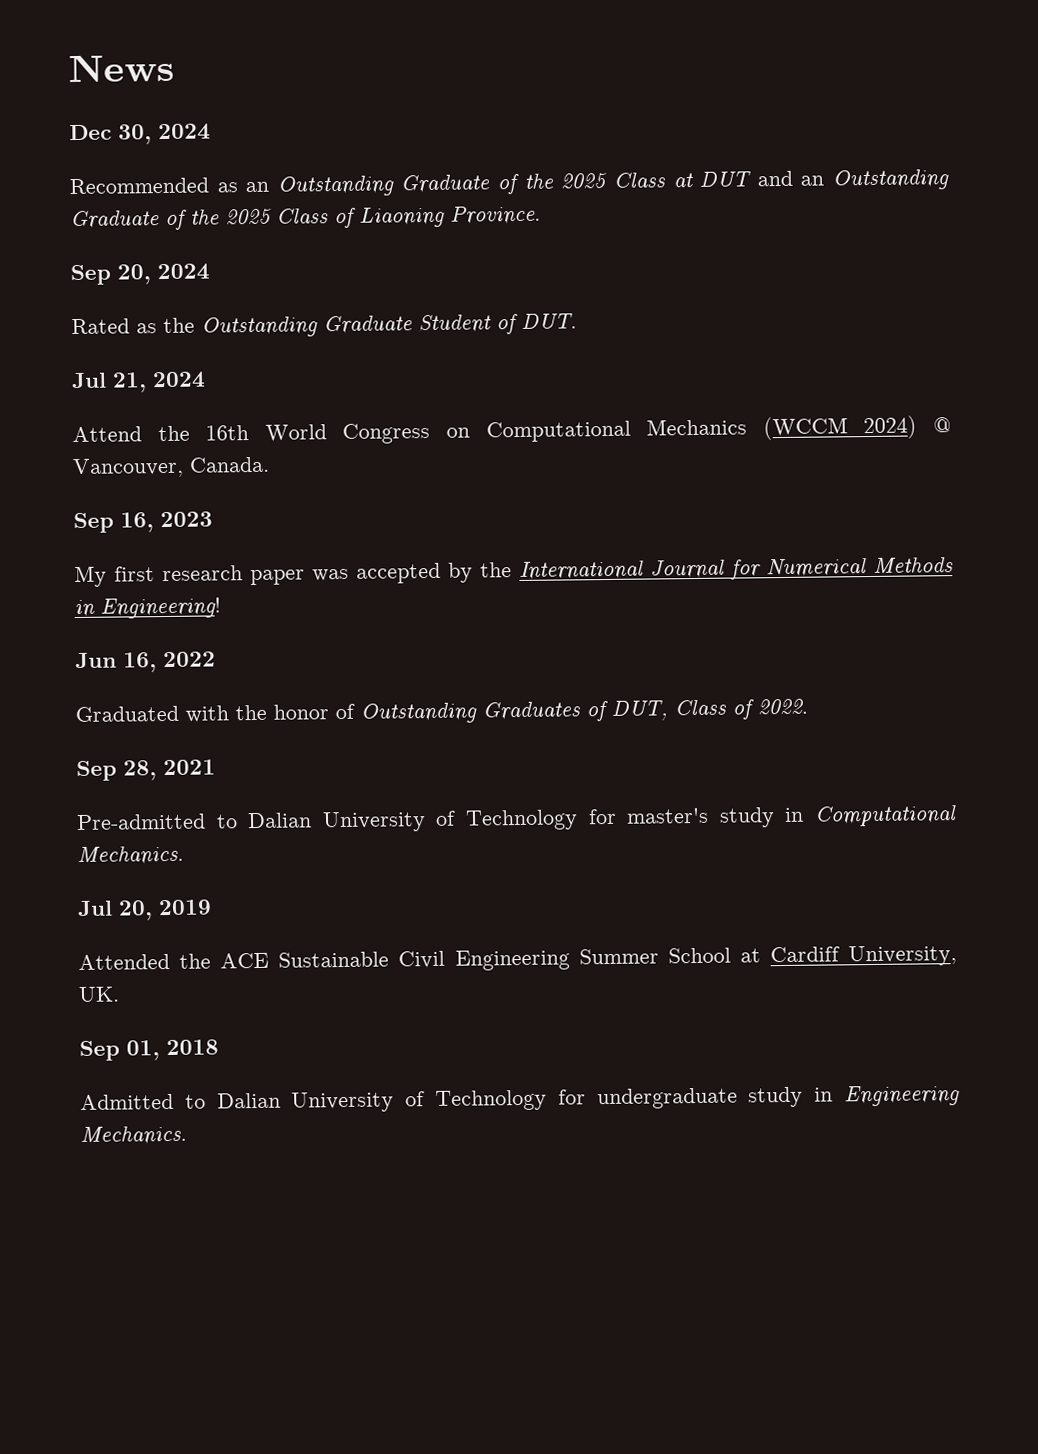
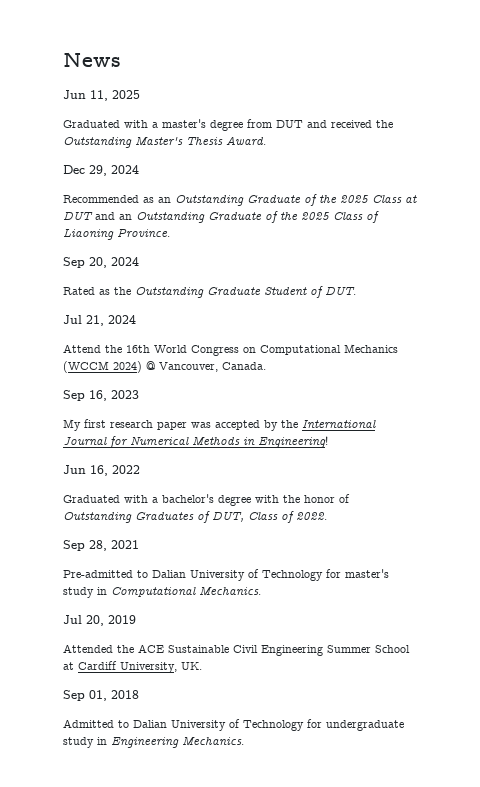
(175, 68) none -> [63,90,140,101] [63,119,393,131] [63,136,266,148] // Jun 11, 2025 // Graduated with a master's degree from DUT and received the Outstanding Master's Thesis Award.
[118,124,152,145] 30, -> [89,165,107,176] 29,
(229, 714) none -> [152,494,279,506] a bachelor's degree with

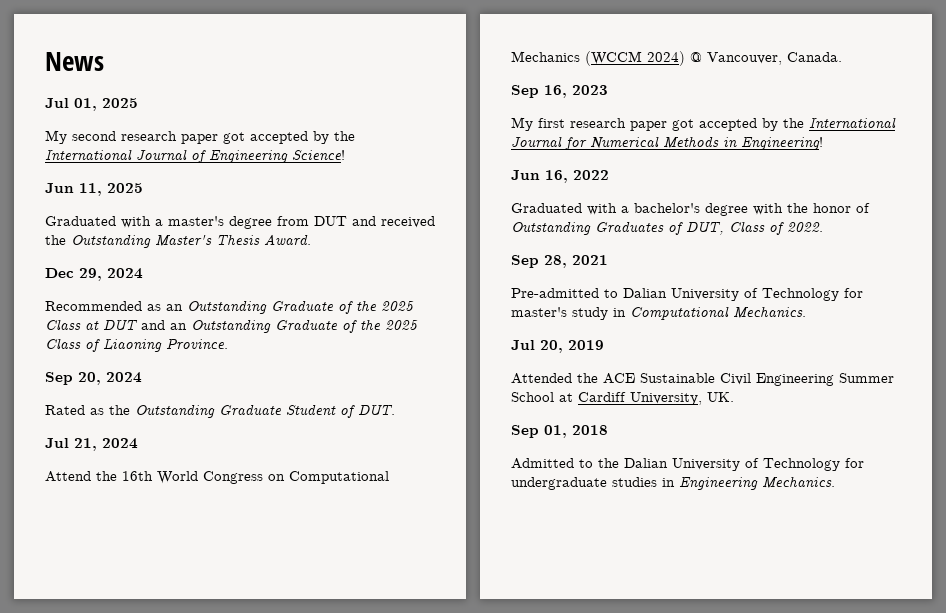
(121, 59) none -> [45,98,138,111] [45,130,355,144] [45,149,345,163] // Jul 01, 2025 // My second research paper got accepted by the International Journal of Engineering Science!
[191,422,211,428] was -> [672,119,694,131] got
(129, 724) none -> [598,458,619,468] the
[63,737,94,748] study -> [612,477,657,487] studies

